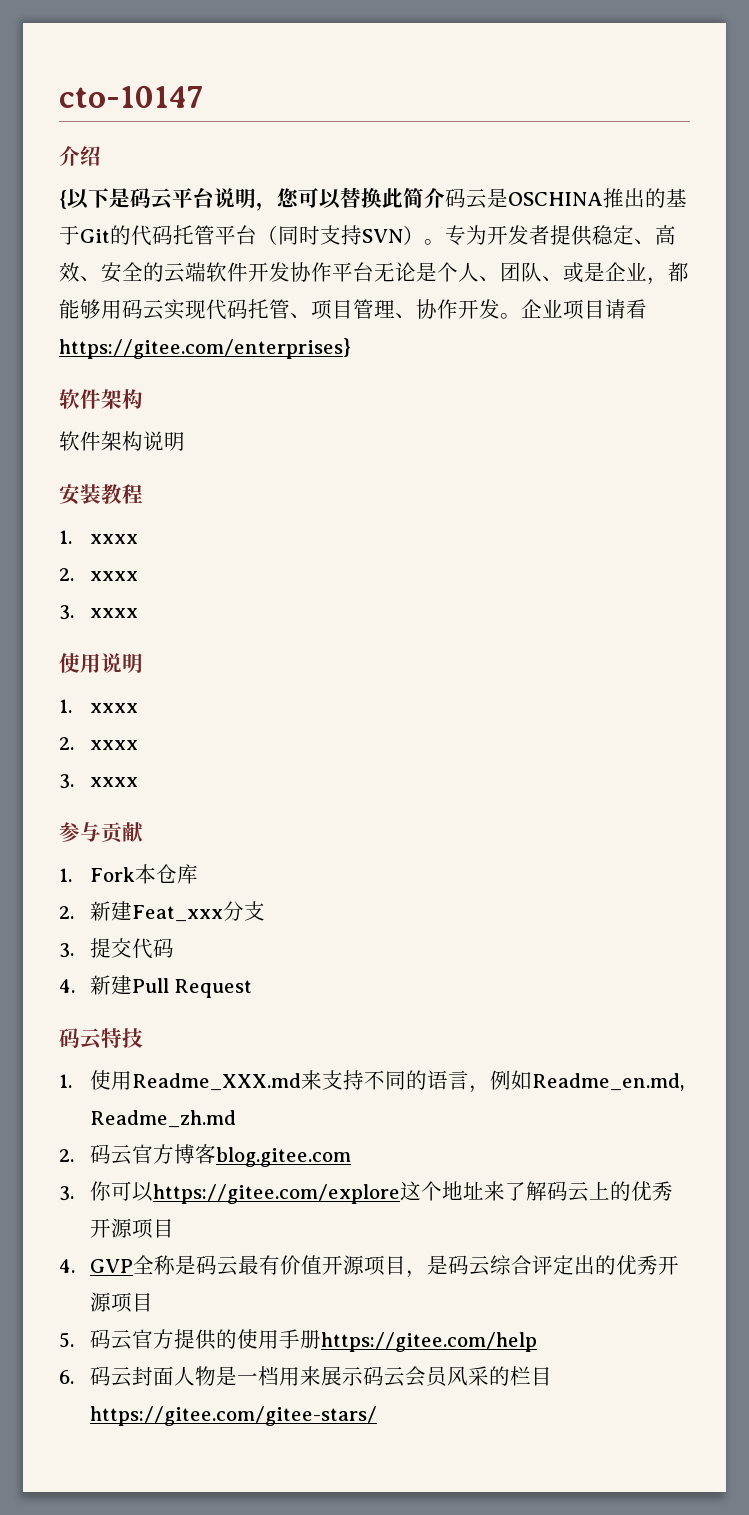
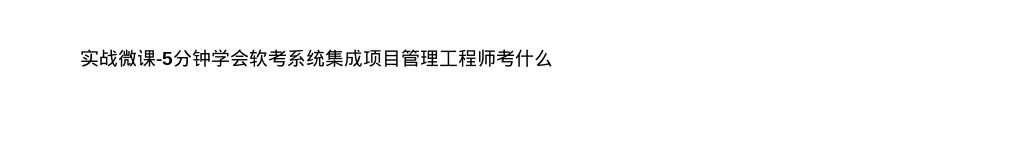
[59,85,203,108] [59,146,101,166] [59,187,687,211] [59,225,676,246] [59,262,689,285] [59,299,647,320] [59,338,351,359] [59,389,143,409] [59,431,185,451] [59,484,143,505] [59,530,138,544] [59,568,138,581] [59,605,138,620] [59,653,143,673] [59,699,138,713] [59,737,138,750] [59,774,138,789] [59,822,144,844] [59,864,198,884] [59,901,265,922] [59,938,174,959] [59,975,253,998] [59,1028,143,1050] [59,1070,684,1093] [89,1110,236,1128] [59,1144,351,1167] [59,1181,673,1204] [89,1218,174,1239] [59,1255,679,1278] [89,1292,153,1313] [59,1329,537,1352] [59,1366,552,1387] [89,1406,377,1426] cto-10147 // 介绍 // {以下是码云平台说明，您可以替换此简介码云是OSCHINA推出的基于Git的代码托管平台（同时支持SVN）。专为开发者提供稳定、高效、安全的云端软件开发协作平台无论是个人、团队、或是企业，都能够用码云实现代码托管、项目管理、协作开发。企业项目请看https://gitee.com/enterprises} // 软件架构 // 软件架构说明 // 安装教程 // 1. xxxx // 2. xxxx // 3. xxxx // 使用说明 // 1. xxxx // 2. xxxx // 3. xxxx // 参与贡献 // 1. Fork本仓库 // 2.新建Feat_xxx分支 // 3.提交代码 // 4.新建Pull Request // 码云特技 // 1.使用Readme_XXX.md来支持不同的语言，例如Readme_en.md, Readme_zh.md // 2.码云官方博客blog.gitee.com // 3.你可以https://gitee.com/explore这个地址来了解码云上的优秀开源项目 // 4. GVP全称是码云最有价值开源项目，是码云综合评定出的优秀开源项目 // 5.码云官方提供的使用手册https://gitee.com/help // 6.码云封面人物是一档用来展示码云会员风采的栏目https://gitee.com/gitee-stars/ -> [80,49,553,67] 实战微课-5分钟学会软考系统集成项目管理工程师考什么

